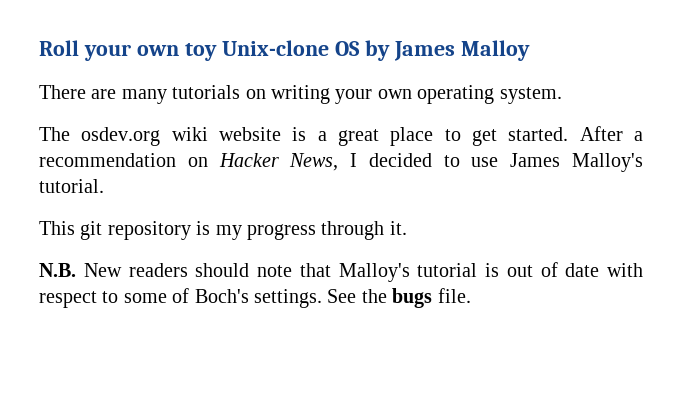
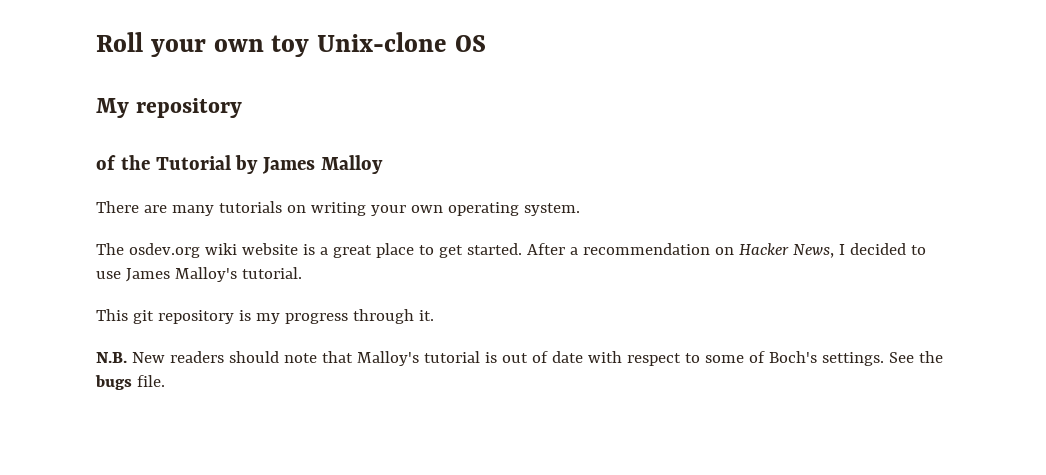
(360, 48) none -> [96,98,242,118] [96,155,231,170] // My repository // of the Tutorial

